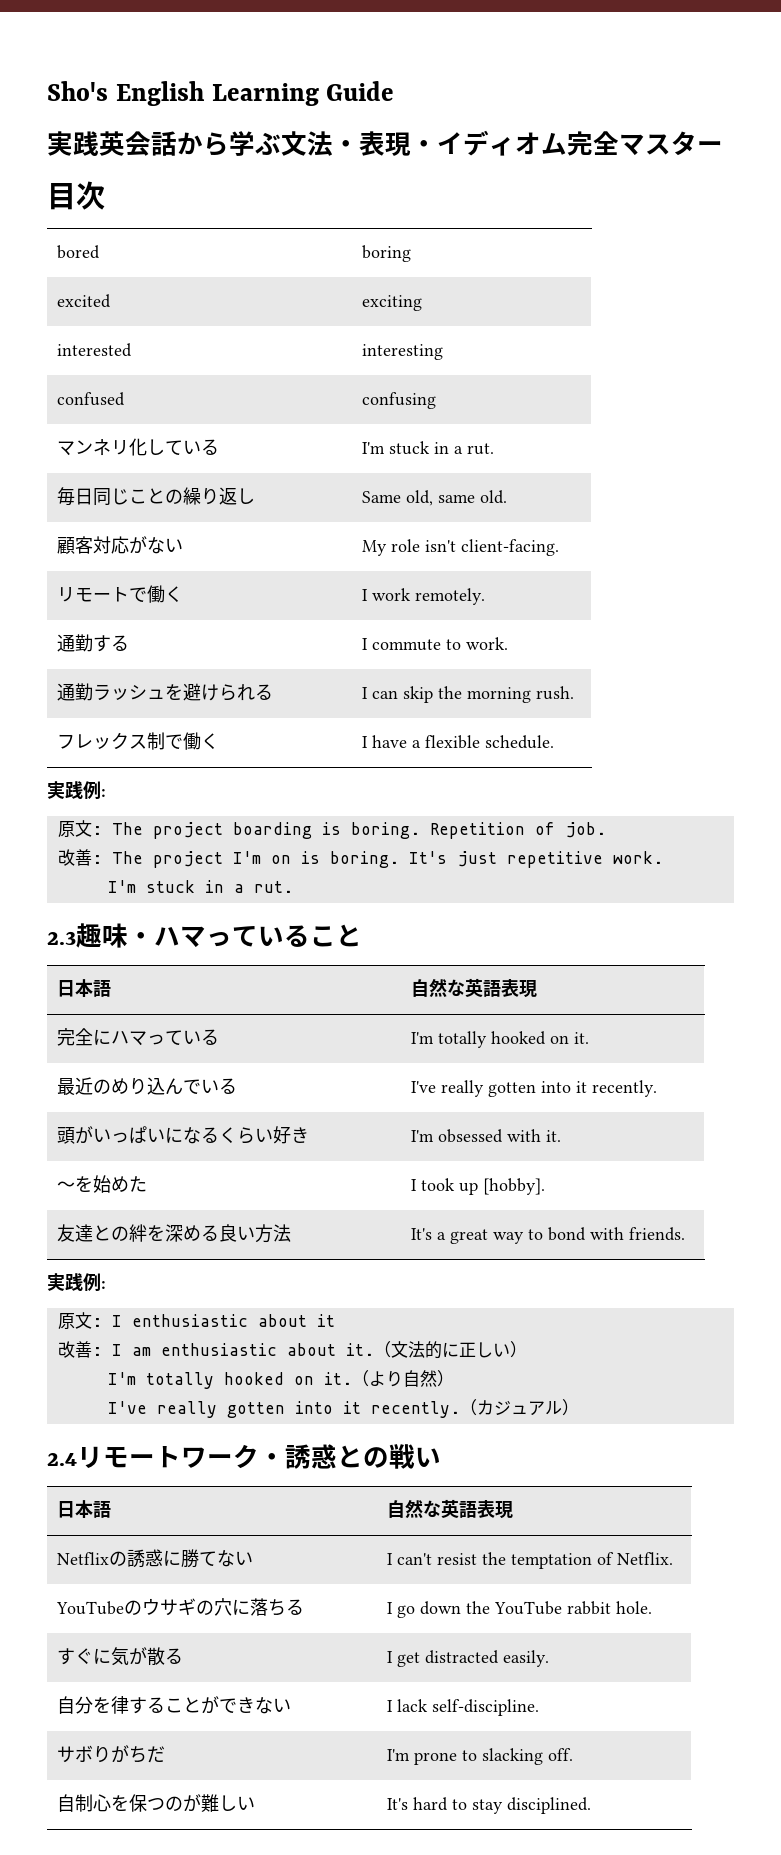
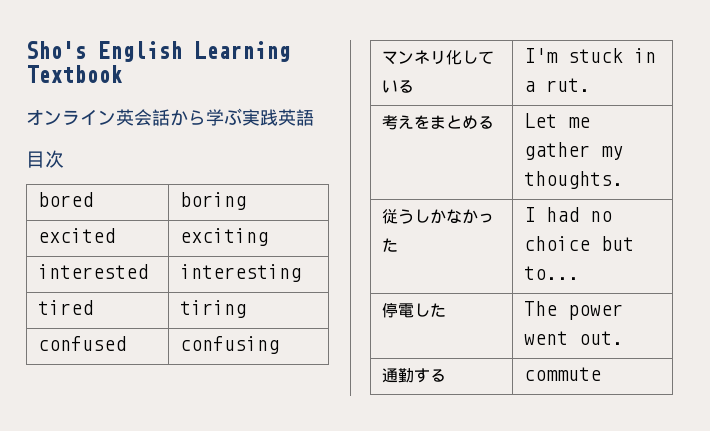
[326,81,395,101] [47,130,723,156] Guide // 実践英会話から学ぶ文法・表現・イディオム完全マスター -> [26,65,122,83] [26,108,314,126] Textbook // オンライン英会話から学ぶ実践英語
(443, 352) none -> [37,300,93,315] [179,300,246,318] // tired | tiring
[56,487,255,506] [361,490,507,506] [56,536,183,554] [361,539,559,556] [56,585,183,603] [361,588,485,605] [56,634,129,652] [361,637,508,651] [56,683,273,701] [361,686,574,703] [56,732,219,750] [361,735,554,749] [47,781,106,799] [57,820,606,839] [57,849,663,868] [107,880,293,893] [47,923,362,948] [56,979,111,997] [410,978,537,998] [56,1028,219,1046] [410,1031,589,1048] [56,1077,237,1095] [410,1080,657,1097] [56,1126,309,1144] [410,1129,561,1143] [56,1175,147,1193] [410,1178,545,1195] [56,1224,291,1243] [410,1227,685,1244] [47,1273,106,1291] [57,1312,335,1329] [57,1341,527,1359] [107,1370,454,1389] [107,1399,579,1418] [47,1444,441,1469] [56,1500,111,1518] [386,1499,513,1519] [56,1549,253,1568] [386,1552,673,1569] [55,1598,304,1616] [386,1601,652,1618] [56,1647,183,1666] [386,1650,549,1667] [56,1696,291,1714] [386,1699,539,1716] [56,1745,165,1763] [386,1748,573,1765] [56,1794,255,1812] [386,1797,591,1814] 毎日同じことの繰り返し | Same old, same old. // 顧客対応がない | My role isn't client-facing. // リモートで働く | I work remotely. // 通勤する | I commute to work. // 通勤ラッシュを避けられる | I can skip the morning rush. // フレックス制で働く | I have a flexible schedule. // 実践例: // 原文: The project boarding is boring. Repetition of job. // 改善: The project I'm on is boring. It's just repetitive work. // I'm stuck in a rut. // 2.3趣味・ハマっていること // 日本語 | 自然な英語表現 // 完全にハマっている | I'm totally hooked on it. // 最近のめり込んでいる | I've really gotten into it recently. // 頭がいっぱいになるくらい好き | I'm obsessed with it. // 〜を始めた | I took up [hobby]. // 友達との絆を深める良い方法 | It's a great way to bond with friends. // 実践例: // 原文: I enthusiastic about it // 改善: I am enthusiastic about it.（文法的に正しい） // I'm totally hooked on it.（より自然） // I've really gotten into it recently.（カジュアル） // 2.4リモートワーク・誘惑との戦い // 日本語 | 自然な英語表現 // Netflixの誘惑に勝てない | I can't resist the temptation of Netflix. // YouTubeのウサギの穴に落ちる | I go down the YouTube rabbit hole. // すぐに気が散る | I get distracted easily. // 自分を律することができない | I lack self-discipline. // サボりがちだ | I'm prone to slacking off. // 自制心を保つのが難しい | It's hard to stay disciplined. -> [381,115,494,130] [523,113,590,128] [523,142,623,160] [523,171,623,189] [381,209,494,224] [381,238,398,252] [523,207,612,222] [523,236,634,251] [523,266,579,280] [381,302,446,318] [523,301,623,320] [523,331,623,345] [381,368,446,383] [523,367,601,381] 考えをまとめる | Let me gather my thoughts. // 従うしかなかった | I had no choice but to... // 停電した | The power went out. // 通勤する | commute

